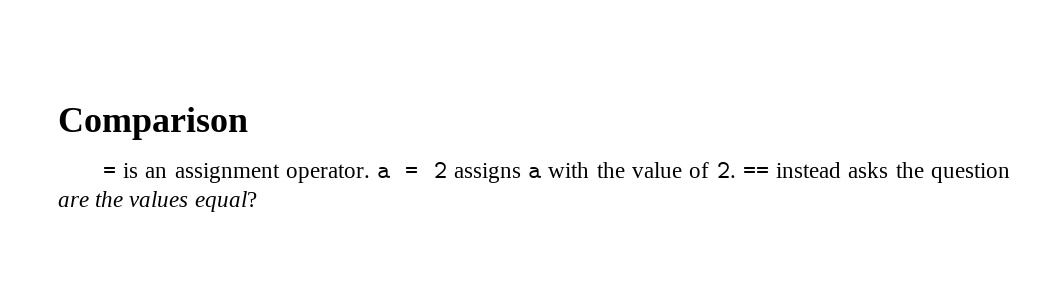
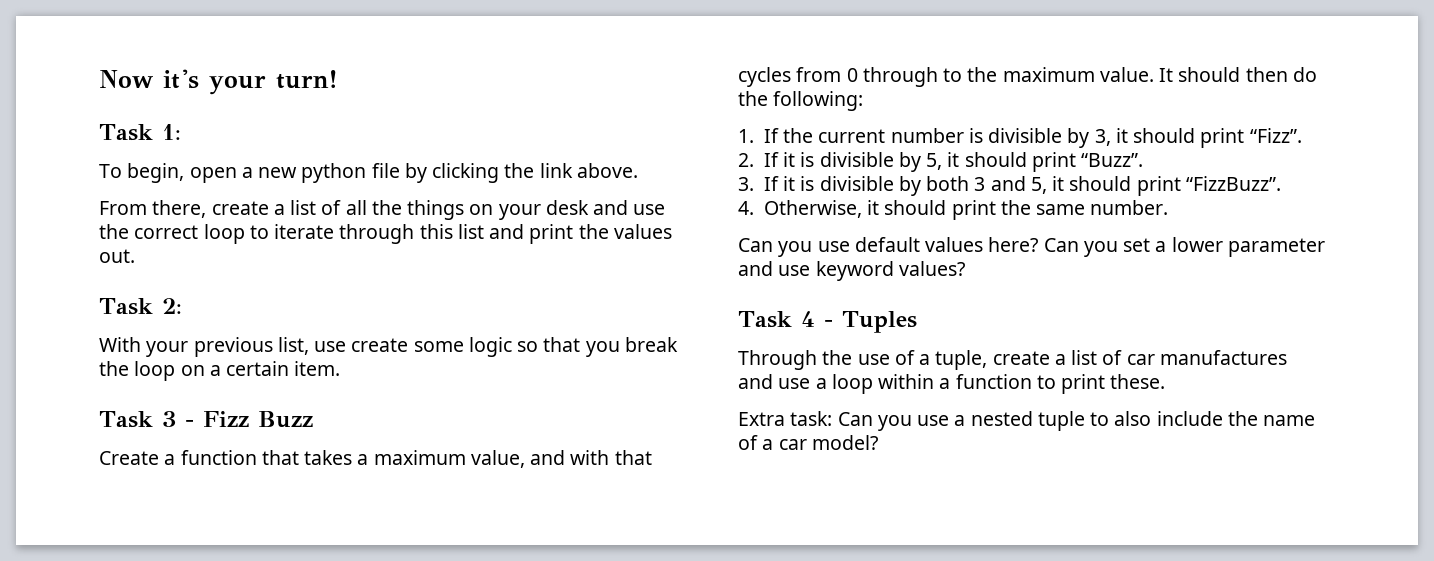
[58,107,248,140] [102,162,1011,183] [58,191,257,212] Comparison // = is an assignment operator. a = 2 assigns a with the value of 2. == instead asks the question are the values equal? -> [99,69,337,95] [99,124,181,141] [99,163,638,183] [99,200,666,220] [99,224,672,244] [99,249,135,263] [99,298,182,315] [99,337,678,357] [99,361,341,381] [99,411,313,428] [99,450,652,468] [738,67,1317,87] [738,91,864,111] [738,128,1302,148] [738,152,1144,172] [738,176,1281,196] [738,200,1169,220] [738,237,1325,257] [738,261,965,281] [738,311,917,333] [738,350,1287,370] [738,374,1166,394] [738,411,1316,431] [738,435,878,450] Now it's your turn! // Task 1: // To begin, open a new python file by clicking the link above. // From there, create a list of all the things on your desk and use the correct loop to iterate through this list and print the values out. // Task 2: // With your previous list, use create some logic so that you break the loop on a certain item. // Task 3 - Fizz Buzz // Create a function that takes a maximum value, and with that cycles from 0 through to the maximum value. It should then do the following: // 1. If the current number is divisible by 3, it should print “Fizz”. // 2. If it is divisible by 5, it should print “Buzz”. // 3. If it is divisible by both 3 and 5, it should print “FizzBuzz”. // 4. Otherwise, it should print the same number. // Can you use default values here? Can you set a lower parameter and use keyword values? // Task 4 - Tuples // Through the use of a tuple, create a list of car manufactures and use a loop within a function to print these. // Extra task: Can you use a nested tuple to also include the name of a car model?

